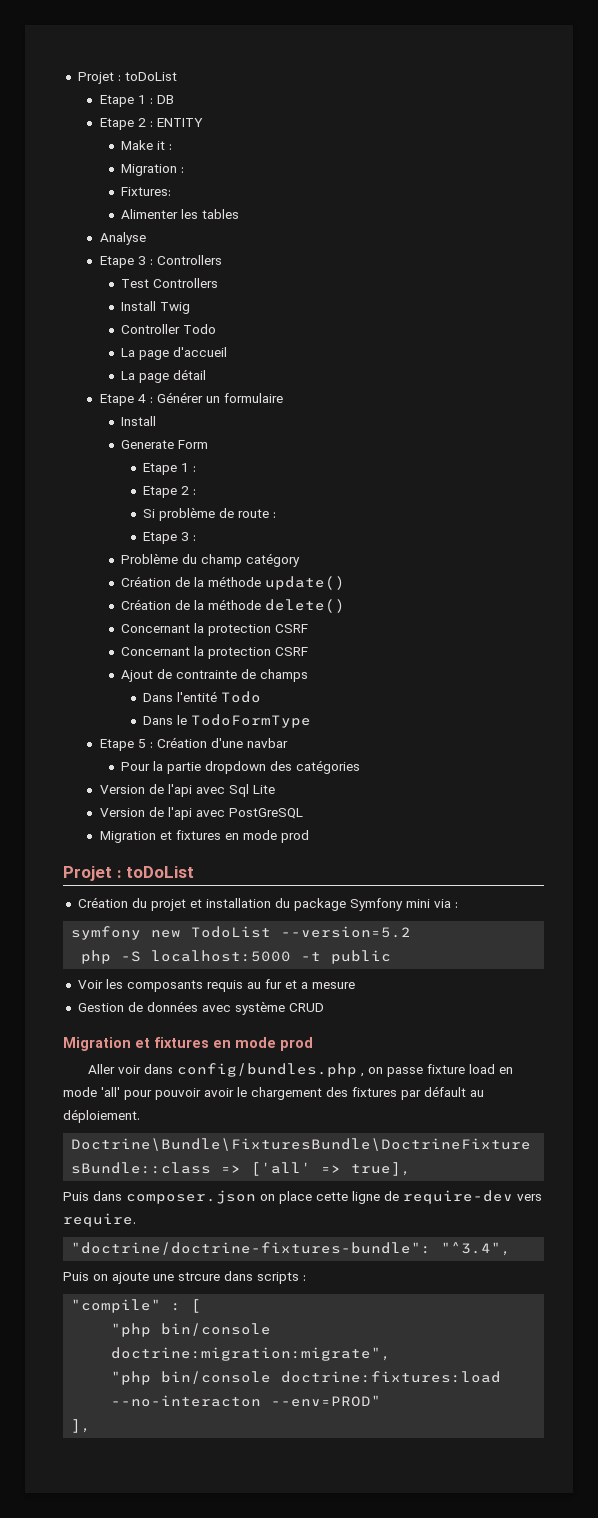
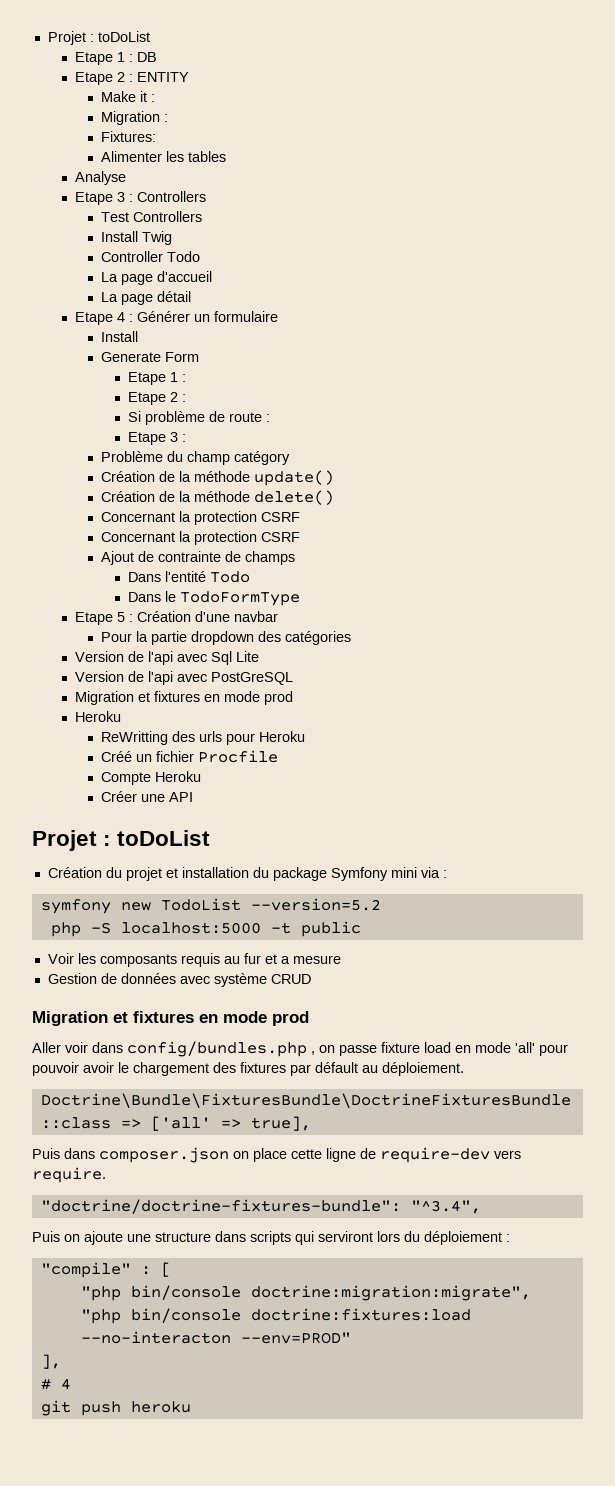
(309, 836) none -> [74,711,121,722] [101,731,306,745] [101,750,279,763] [101,771,202,785] [101,791,194,802] // Heroku // ReWritting des urls pour Heroku // Créé un fichier Procfile // Compte Heroku // Créer une API
[178,1272,220,1281] strcure -> [155,1232,211,1242] structure
(299, 1278) none -> [295,1231,502,1245] qui serviront lors du déploiement
(92, 1426) none -> [40,1378,71,1390] [40,1400,191,1416] // # 4 // git push heroku

